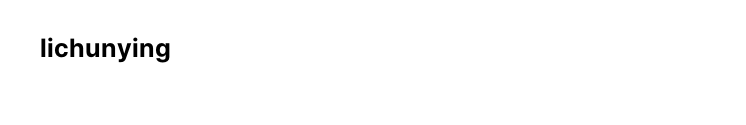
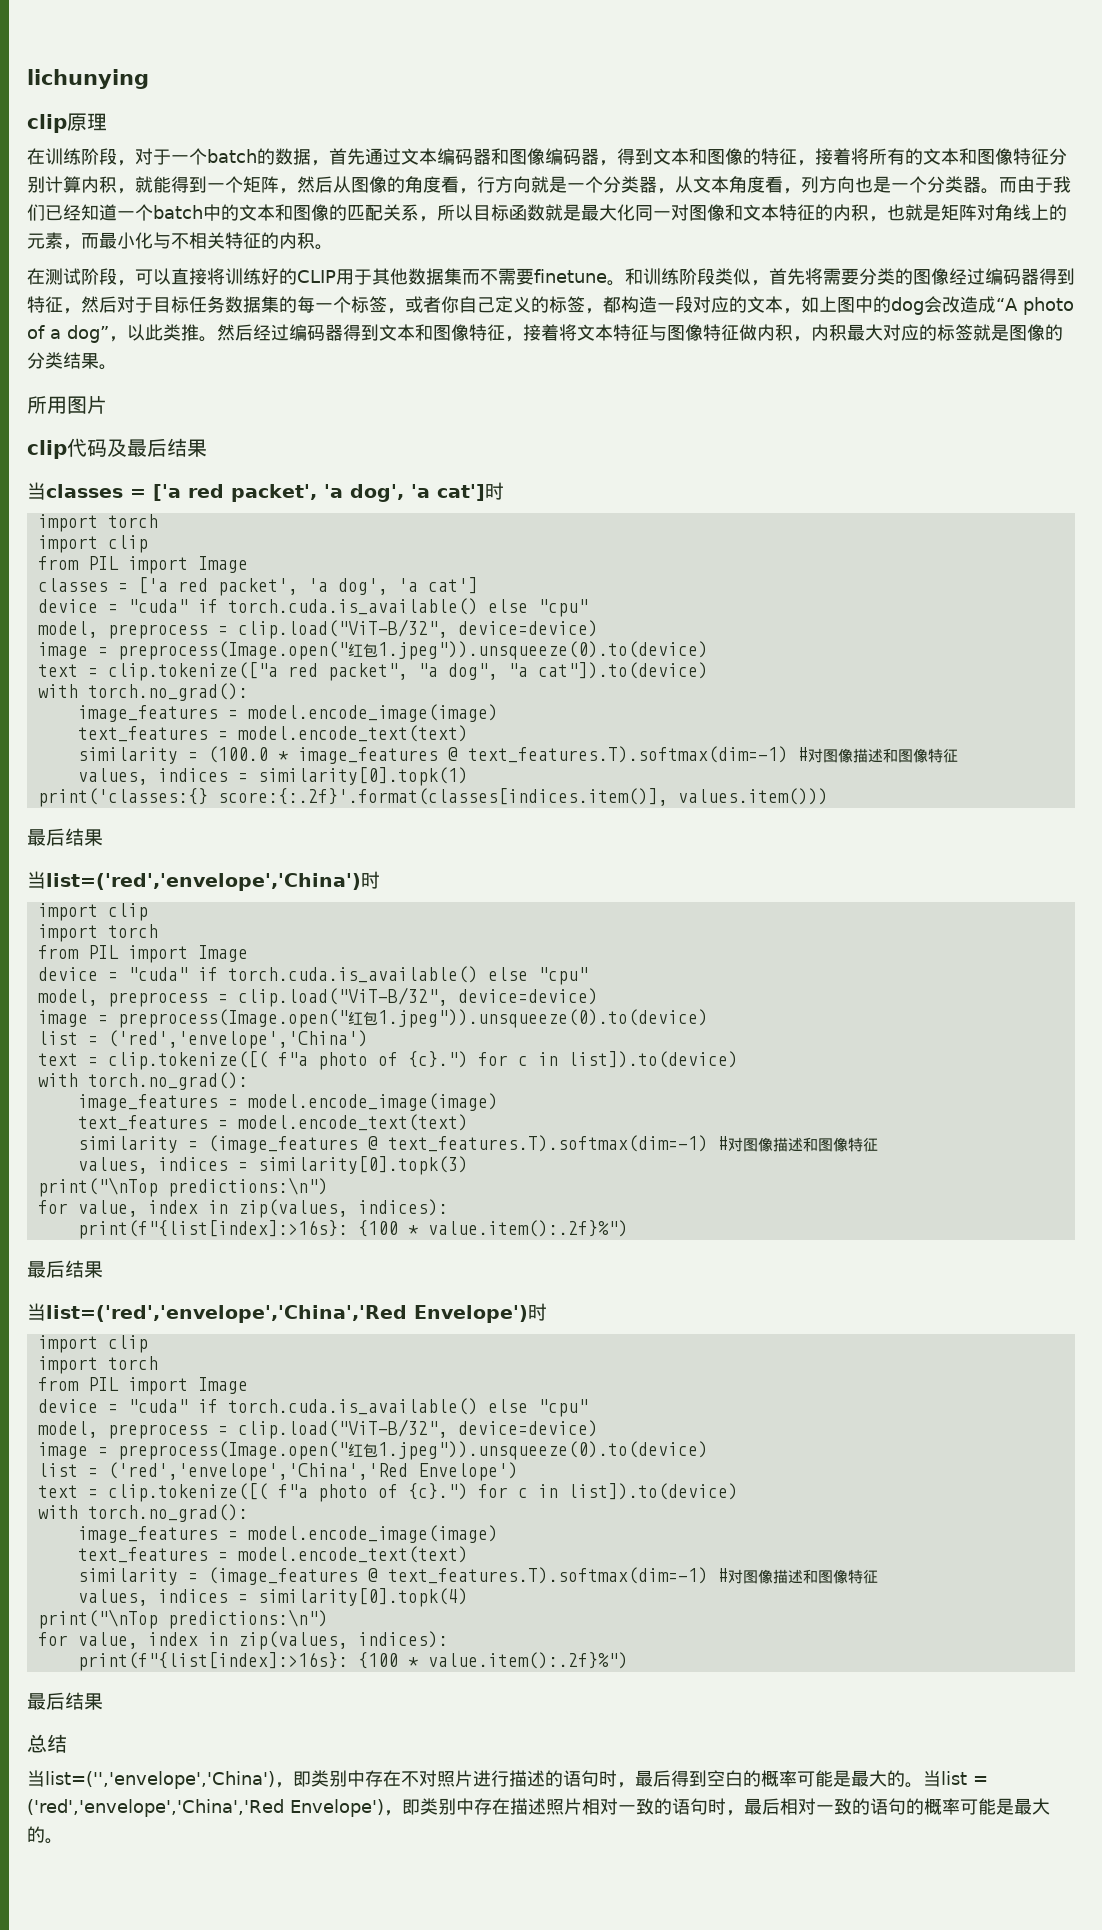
(171, 50) none -> [27,113,107,133] [27,148,1067,166] [27,176,1071,194] [27,204,1067,222] [27,232,333,250] [27,268,1075,286] [27,296,1074,315] [27,324,1063,343] [27,352,117,370] [27,395,107,414] [27,438,207,459] [27,482,504,502] [37,514,158,532] [37,535,148,553] [37,556,248,574] [37,577,478,596] [37,598,588,617] [37,619,598,639] [37,641,708,660] [37,662,708,681] [37,683,248,701] [77,704,498,722] [77,725,468,742] [77,746,958,764] [77,767,468,786] [37,788,828,807] [27,828,103,846] [27,871,380,891] [37,903,148,921] [37,924,158,942] [37,945,248,963] [37,966,588,985] [37,987,598,1007] [37,1009,708,1028] [37,1030,368,1049] [37,1051,738,1070] [37,1072,248,1090] [77,1093,498,1111] [77,1114,468,1131] [77,1135,878,1153] [77,1156,468,1175] [37,1177,328,1197] [37,1199,448,1218] [77,1220,628,1239] [27,1260,103,1278] [27,1303,547,1323] [37,1335,148,1353] [37,1356,158,1374] [37,1377,248,1395] [37,1398,588,1417] [37,1419,598,1439] [37,1441,708,1460] [37,1462,518,1481] [37,1483,738,1502] [37,1504,248,1522] [77,1525,498,1543] [77,1546,468,1563] [77,1567,878,1585] [77,1588,468,1607] [37,1609,328,1629] [37,1631,448,1650] [77,1652,628,1671] [27,1692,103,1710] [27,1734,67,1753] [27,1770,988,1789] [27,1798,1050,1817] [27,1826,63,1844] // clip原理 // 在训练阶段，对于一个batch的数据，首先通过文本编码器和图像编码器，得到文本和图像的特征，接着将所有的文本和图像特征分别计算内积，就能得到一个矩阵，然后从图像的角度看，行方向就是一个分类器，从文本角度看，列方向也是一个分类器。而由于我们已经知道一个batch中的文本和图像的匹配关系，所以目标函数就是最大化同一对图像和文本特征的内积，也就是矩阵对角线上的元素，而最小化与不相关特征的内积。 // 在测试阶段，可以直接将训练好的CLIP用于其他数据集而不需要finetune。和训练阶段类似，首先将需要分类的图像经过编码器得到特征，然后对于目标任务数据集的每一个标签，或者你自己定义的标签，都构造一段对应的文本，如上图中的dog会改造成“A photo of a dog”，以此类推。然后经过编码器得到文本和图像特征，接着将文本特征与图像特征做内积，内积最大对应的标签就是图像的分类结果。 // 所用图片 // clip代码及最后结果 // 当classes = ['a red packet', 'a dog', 'a cat']时 // import torch // import clip // from PIL import Image // classes = ['a red packet', 'a dog', 'a cat'] // device = "cuda" if torch.cuda.is_available() else "cpu" // model, preprocess = clip.load("ViT-B/32", device=device) // image = preprocess(Image.open("红包1.jpeg")).unsqueeze(0).to(device) // text = clip.tokenize(["a red packet", "a dog", "a cat"]).to(device) // with torch.no_grad(): // image_features = model.encode_image(image) // text_features = model.encode_text(text) // similarity = (100.0 * image_features @ text_features.T).softmax(dim=-1) #对图像描述和图像特征 // values, indices = similarity[0].topk(1) // print('classes:{} score:{:.2f}'.format(classes[indices.item()], values.item())) // 最后结果 // 当list=('red','envelope','China')时 // import clip // import torch // from PIL import Image // device = "cuda" if torch.cuda.is_available() else "cpu" // model, preprocess = clip.load("ViT-B/32", device=device) // image = preprocess(Image.open("红包1.jpeg")).unsqueeze(0).to(device) // list = ('red','envelope','China') // text = clip.tokenize([( f"a photo of {c}.") for c in list]).to(device) // with torch.no_grad(): // image_features = model.encode_image(image) // text_features = model.encode_text(text) // similarity = (image_features @ text_features.T).softmax(dim=-1) #对图像描述和图像特征 // values, indices = similarity[0].topk(3) // print("\nTop predictions:\n") // for value, index in zip(values, indices): // print(f"{list[index]:>16s}: {100 * value.item():.2f}%") // 最后结果 // 当list=('red','envelope','China','Red Envelope')时 // import clip // import torch // from PIL import Image // device = "cuda" if torch.cuda.is_available() else "cpu" // model, preprocess = clip.load("ViT-B/32", device=device) // image = preprocess(Image.open("红包1.jpeg")).unsqueeze(0).to(device) // list = ('red','envelope','China','Red Envelope') // text = clip.tokenize([( f"a photo of {c}.") for c in list]).to(device) // with torch.no_grad(): // image_features = model.encode_image(image) // text_features = model.encode_text(text) // similarity = (image_features @ text_features.T).softmax(dim=-1) #对图像描述和图像特征 // values, indices = similarity[0].topk(4) // print("\nTop predictions:\n") // for value, index in zip(values, indices): // print(f"{list[index]:>16s}: {100 * value.item():.2f}%") // 最后结果 // 总结 // 当list=('','envelope','China')，即类别中存在不对照片进行描述的语句时，最后得到空白的概率可能是最大的。当list = ('red','envelope','China','Red Envelope')，即类别中存在描述照片相对一致的语句时，最后相对一致的语句的概率可能是最大的。

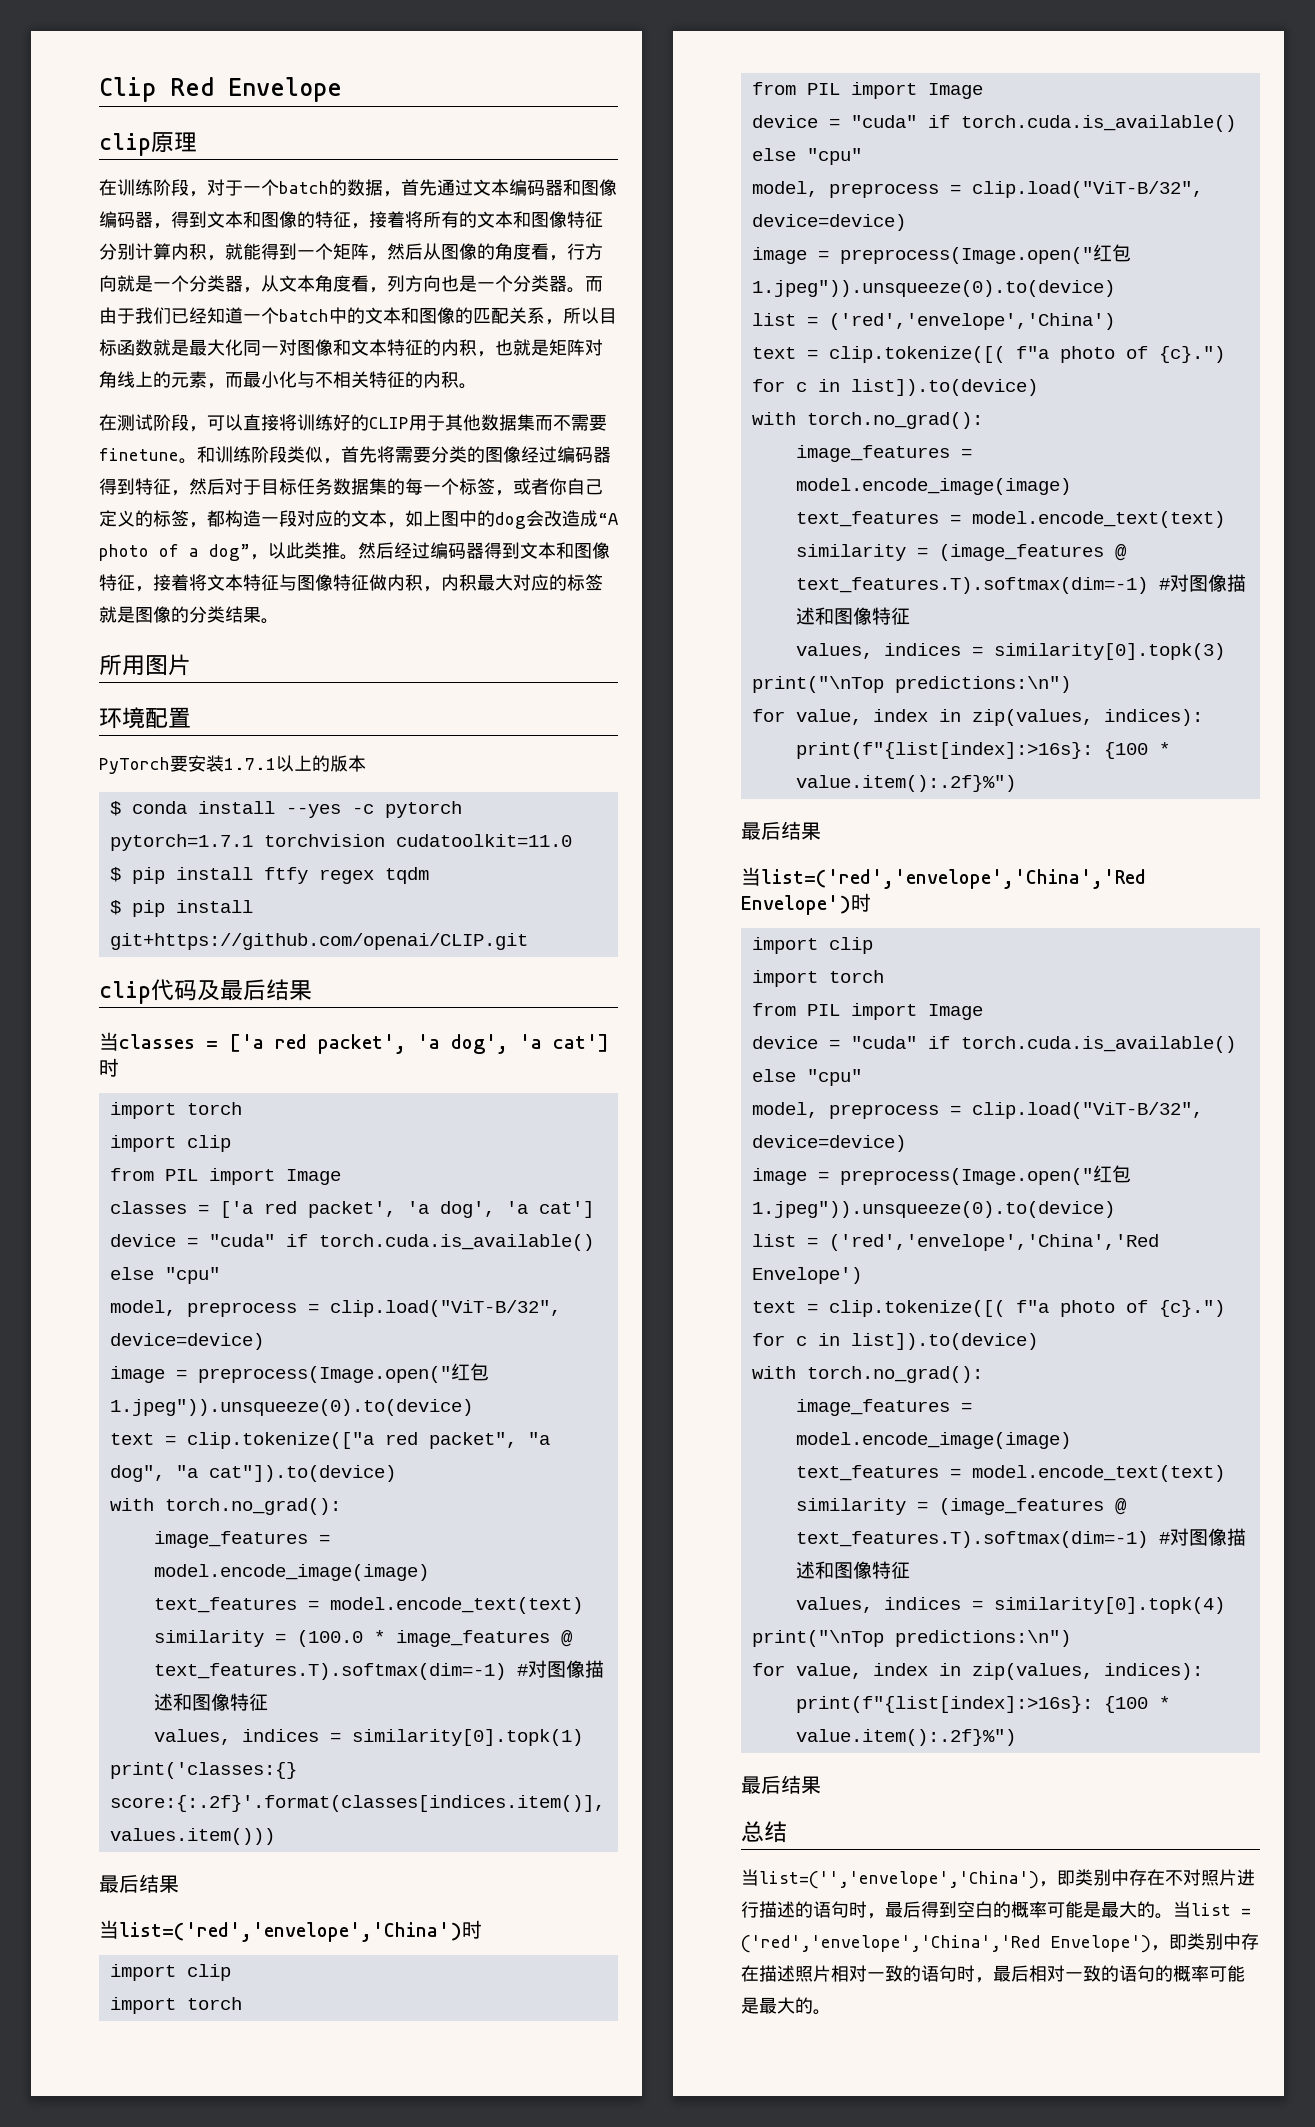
[27,69,149,89] lichunying -> [99,77,342,102] Clip Red Envelope
(107, 404) none -> [99,707,191,729] [99,755,366,774] [109,801,462,818] [109,834,572,851] [109,867,429,884] [109,900,253,917] [109,933,528,950] // 环境配置 // PyTorch要安装1.7.1以上的版本 // $ conda install --yes -c pytorch pytorch=1.7.1 torchvision cudatoolkit=11.0 // $ pip install ftfy regex tqdm // $ pip install git+https://github.com/openai/CLIP.git

